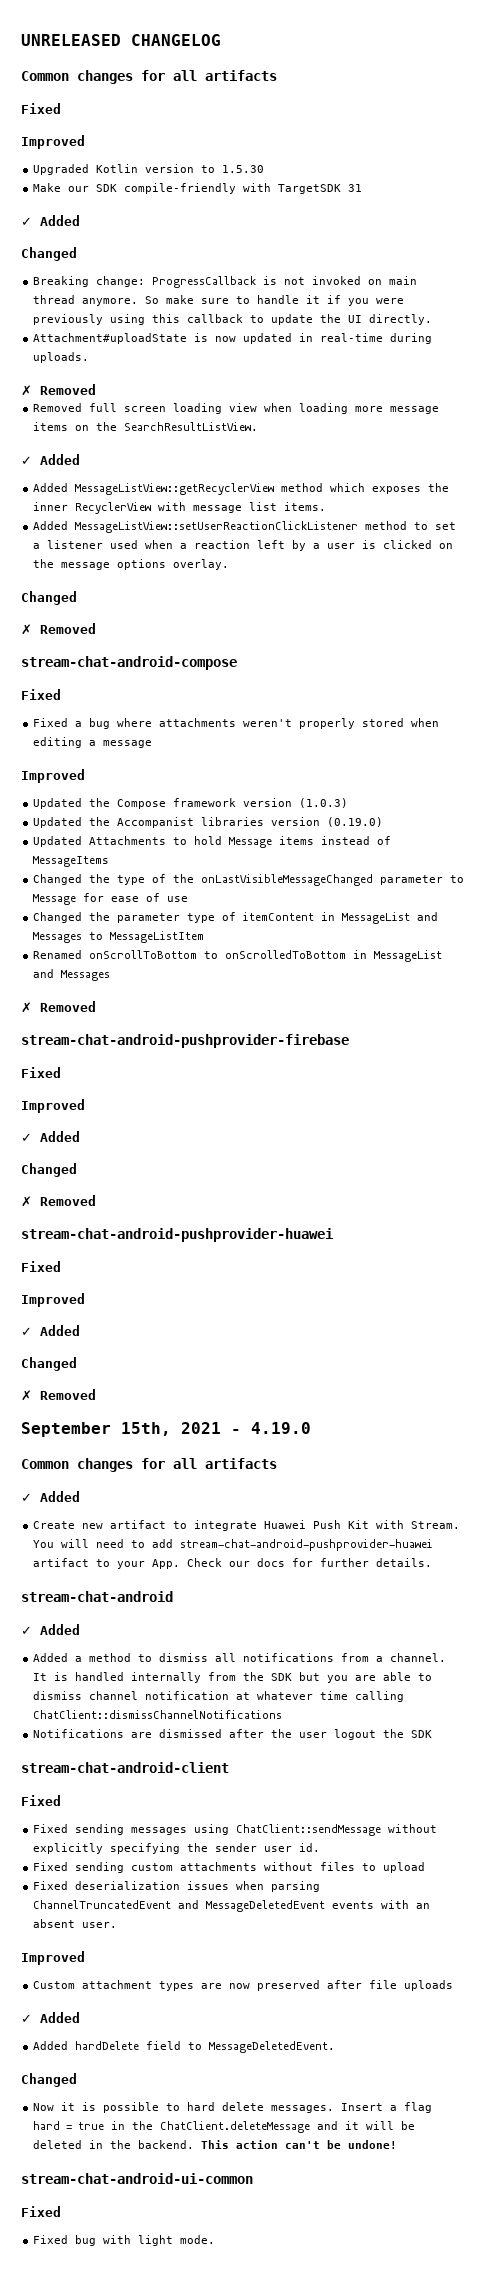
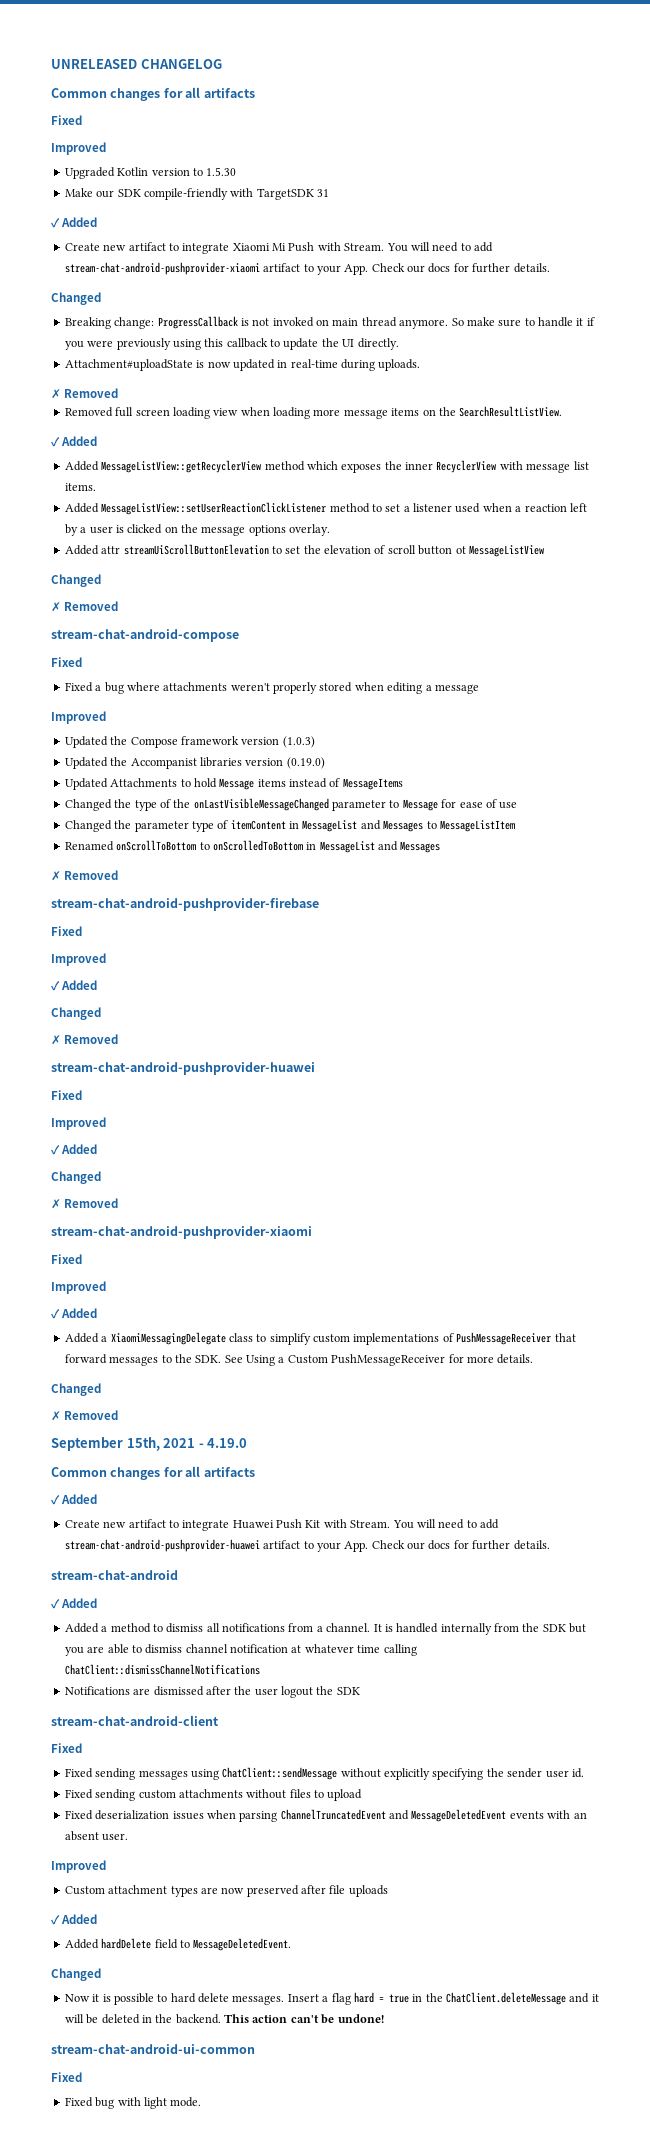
(80, 220) none -> [64,242,493,254] [64,262,550,275] // Create new artifact to integrate Xiaomi Mi Push with Stream. You will need to add stream-chat-android-pushprovider-xiaomi artifact to your App. Check our docs for further details.
(230, 564) none -> [64,544,544,557] // Added attr streamUiScrollButtonElevation to set the elevation of scroll button ot MessageListView
(96, 1394) none -> [51,1226,312,1239] [51,1254,82,1264] [51,1281,106,1294] [51,1308,98,1319] [64,1332,576,1345] [64,1354,534,1366] [51,1383,101,1396] [51,1410,119,1421] // stream-chat-android-pushprovider-xiaomi // Fixed // Improved // ✓ Added // Added a XiaomiMessagingDelegate class to simplify custom implementations of PushMessageReceiver that forward messages to the SDK. See Using a Custom PushMessageReceiver for more details. // Changed // ✗ Removed

